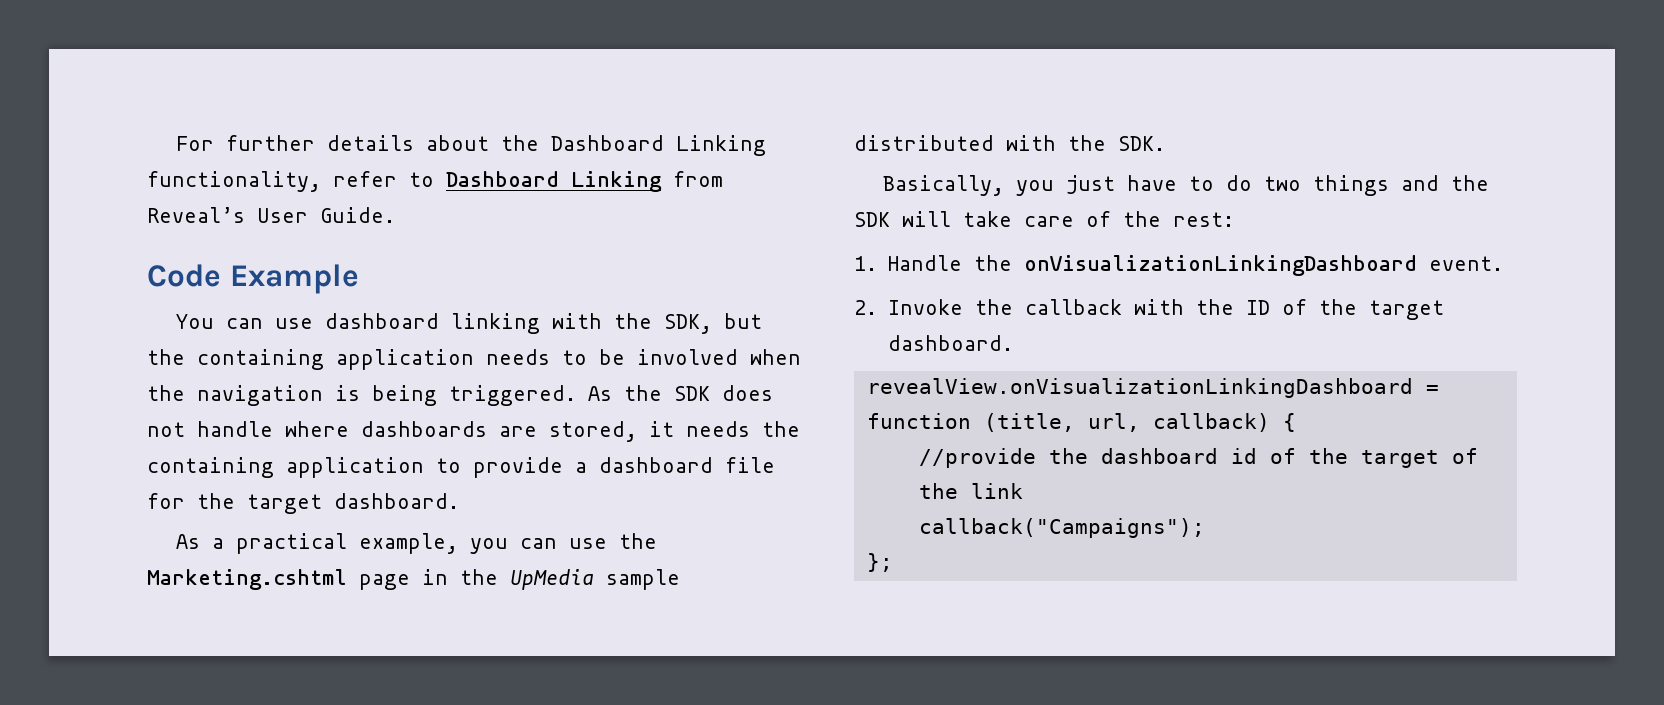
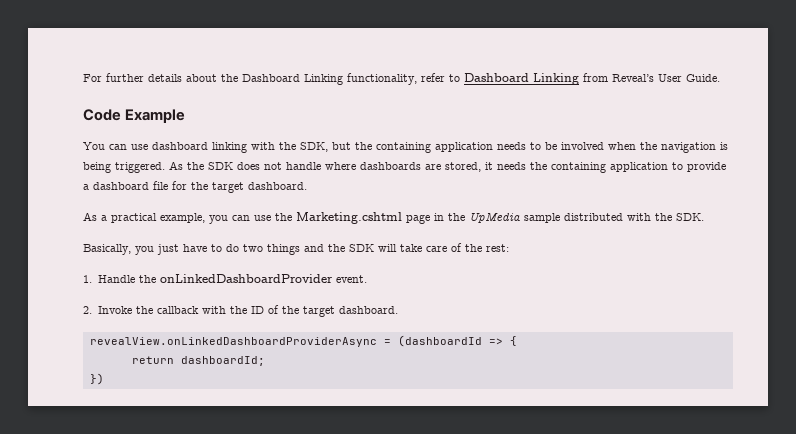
[1023,255,1417,276] onVisualizationLinkingDashboard -> [160,274,334,283] onLinkedDashboardProvider
[866,378,1439,398] [866,413,1296,432] [918,448,1478,468] [918,483,1023,499] [918,518,1205,538] [866,553,893,572] revealView.onVisualizationLinkingDashboard = function (title, url, callback) { // //provide the dashboard id of the target of the link // callback("Campaigns"); // }; -> [89,335,517,347] [131,356,265,366] [89,373,104,385] revealView.onLinkedDashboardProviderAsync = (dashboardId => { // return dashboardId; // })

